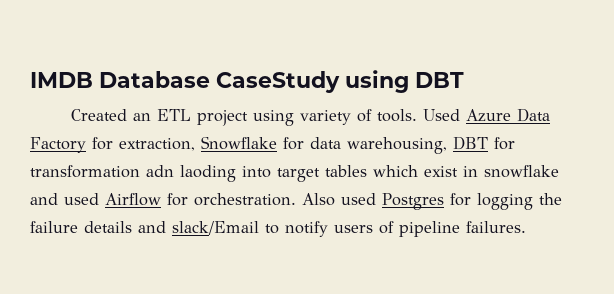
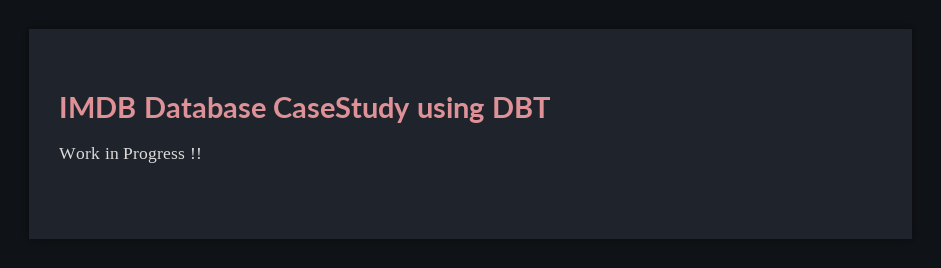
[70,108,550,126] [30,136,515,154] [30,165,559,182] [30,193,562,210] [30,221,526,237] Created an ETL project using variety of tools. Used Azure Data Factory for extraction, Snowflake for data warehousing, DBT for transformation adn laoding into target tables which exist in snowflake and used Airflow for orchestration. Also used Postgres for logging the failure details and slack/Email to notify users of pipeline failures. -> [59,147,203,163] Work in Progress !!

